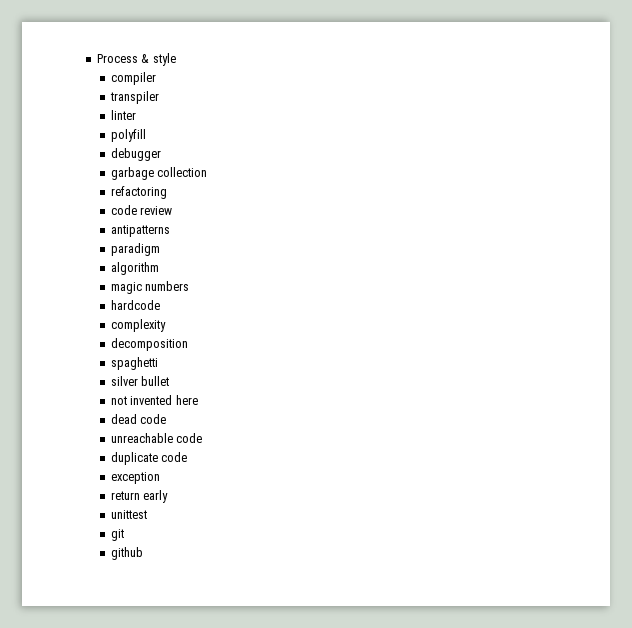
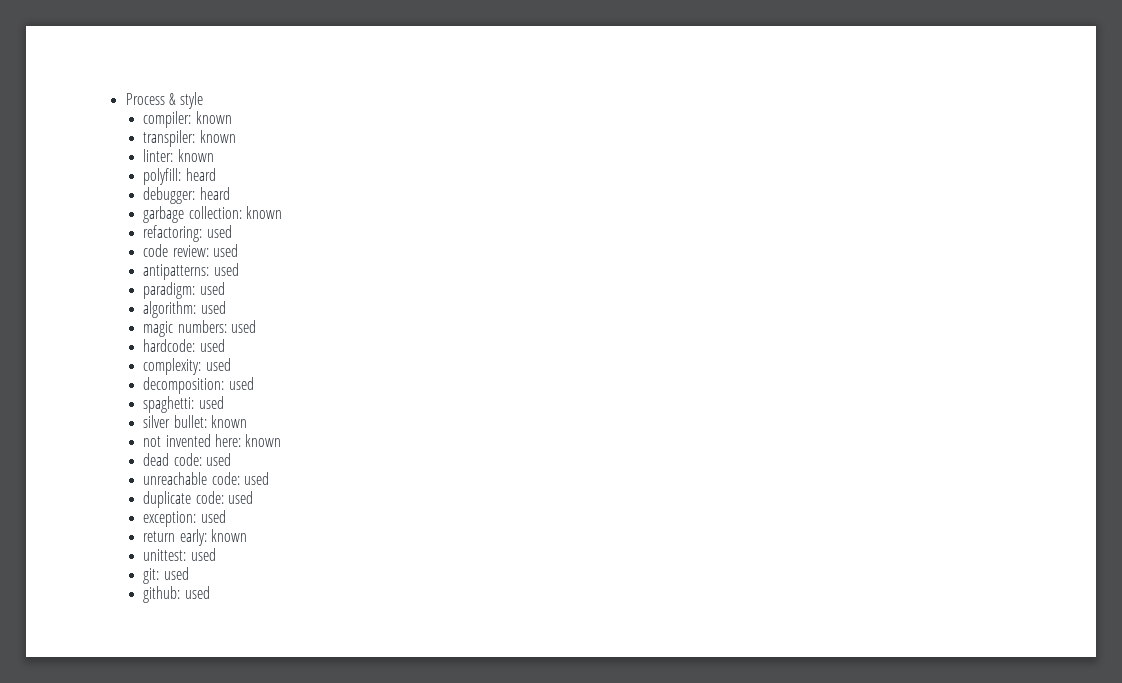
[110,72,156,85] [109,91,159,104] [110,110,136,120] [110,129,146,142] [110,148,161,161] [110,167,208,180] [110,186,167,199] [110,205,173,215] [110,225,170,237] [110,243,160,256] [110,262,159,275] [110,281,190,294] [110,300,160,310] [110,319,166,332] [110,338,188,351] [110,357,158,370] compiler // transpiler // linter // polyfill // debugger // garbage collection // refactoring // code review // antipatterns // paradigm // algorithm // magic numbers // hardcode // complexity // decomposition // spaghetti -> [143,111,232,128] [143,130,236,147] [143,149,214,162] [143,168,216,185] [143,187,230,204] [143,206,283,223] [143,225,232,242] [143,244,239,257] [143,263,239,280] [143,282,225,299] [143,301,226,318] [143,320,257,337] [143,339,225,352] [143,358,231,375] [143,377,254,394] [143,396,224,413] compiler: known // transpiler: known // linter: known // polyfill: heard // debugger: heard // garbage collection: known // refactoring: used // code review: used // antipatterns: used // paradigm: used // algorithm: used // magic numbers: used // hardcode: used // complexity: used // decomposition: used // spaghetti: used
[141,376,170,386] bullet -> [173,415,248,428] bullet: known
[175,395,198,405] here -> [215,434,282,447] here: known
[140,414,167,424] code -> [173,453,232,466] code: used
[176,433,203,443] code -> [211,472,270,485] code: used
[161,452,188,462] [110,472,160,484] [110,490,169,503] [110,510,147,519] [110,529,124,541] [110,547,143,560] code // exception // return early // unittest // git // github -> [195,491,254,504] [143,510,226,527] [143,529,248,546] [143,548,216,561] [143,567,189,584] [143,586,210,603] code: used // exception: used // return early: known // unittest: used // git: used // github: used

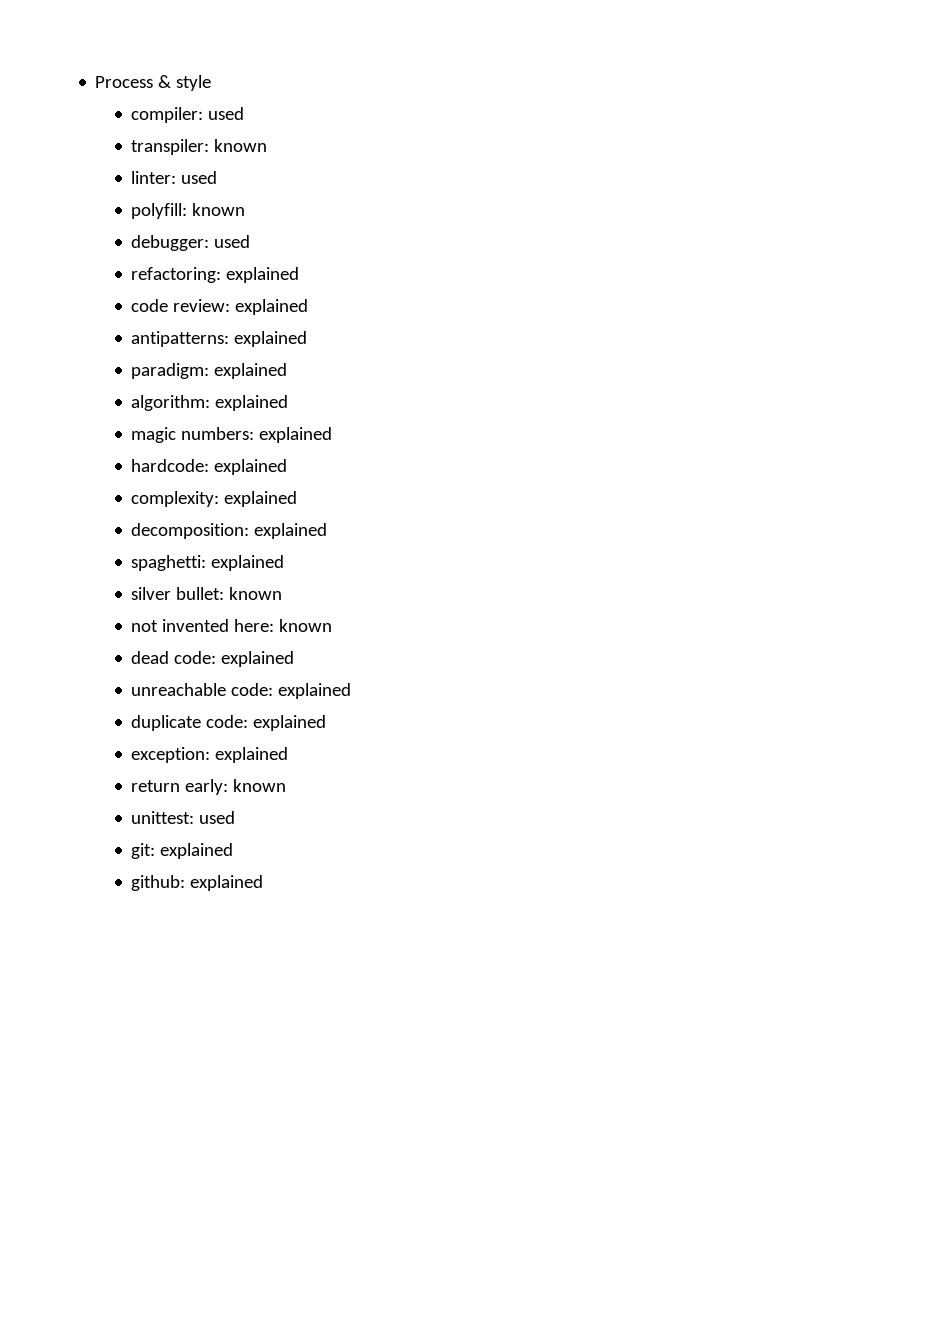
[195,111,232,124] known -> [208,107,245,120] used
[177,149,214,162] [143,168,216,185] known // polyfill: heard -> [181,171,218,184] [131,203,246,219] used // polyfill: known
[199,187,230,200] [143,206,283,223] heard // garbage collection: known -> [214,235,251,248] used
[206,225,232,238] used -> [226,267,300,283] explained
[213,244,239,257] used -> [235,299,309,315] explained
[213,263,239,276] used -> [234,331,308,347] explained
[199,282,225,295] used -> [214,363,288,379] explained
[200,301,226,314] used -> [215,395,289,411] explained
[231,320,257,333] used -> [259,427,333,443] explained
[199,339,225,352] used -> [214,459,288,475] explained
[205,358,231,371] used -> [224,491,298,507] explained
[228,377,254,390] used -> [254,523,328,539] explained
[198,396,224,409] used -> [211,555,285,571] explained
[206,453,232,466] used -> [221,651,295,667] explained
[244,472,270,485] used -> [278,683,352,699] explained
[228,491,254,504] used -> [253,715,327,731] explained
[200,510,226,523] used -> [215,747,289,763] explained
[163,567,189,580] used -> [160,843,234,859] explained
[184,586,210,599] used -> [190,875,264,891] explained

